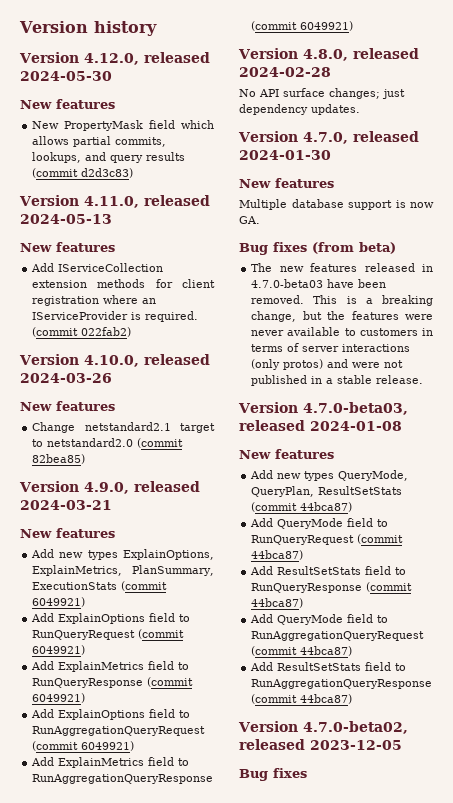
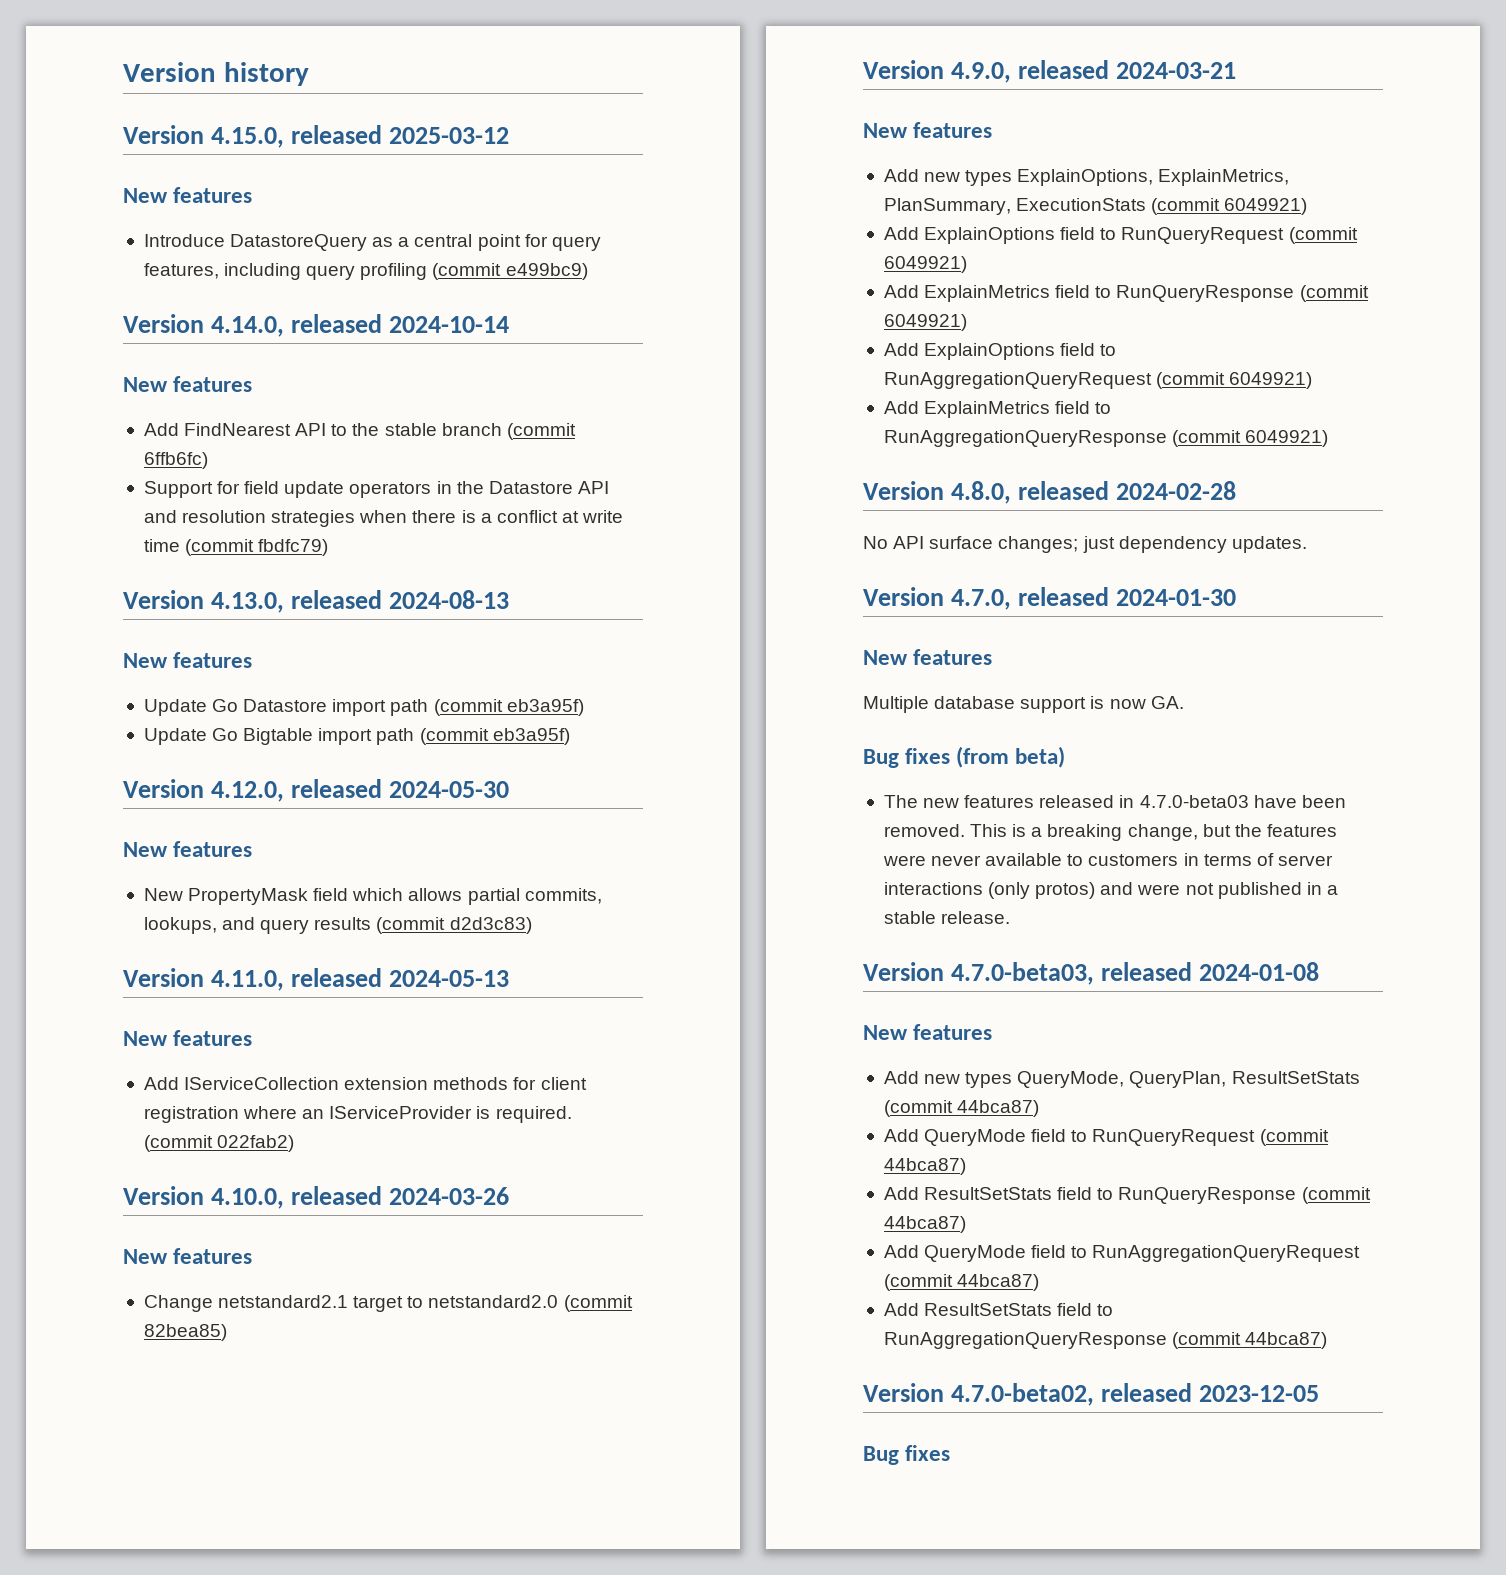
(157, 28) none -> [123,125,509,148] [123,187,253,203] [143,234,601,251] [143,263,588,280] [123,314,509,337] [123,376,253,392] [143,423,576,440] [143,452,208,469] [143,481,609,498] [143,510,624,527] [143,539,329,556] [123,590,509,613] [123,652,253,668] [143,699,584,716] [143,728,570,745] // Version 4.15.0, released 2025-03-12 // New features // Introduce DatastoreQuery as a central point for query features, including query profiling (commit e499bc9) // Version 4.14.0, released 2024-10-14 // New features // Add FindNearest API to the stable branch (commit 6ffb6fc) // Support for field update operators in the Datastore API and resolution strategies when there is a conflict at write time (commit fbdfc79) // Version 4.13.0, released 2024-08-13 // New features // Update Go Datastore import path (commit eb3a95f) // Update Go Bigtable import path (commit eb3a95f)

